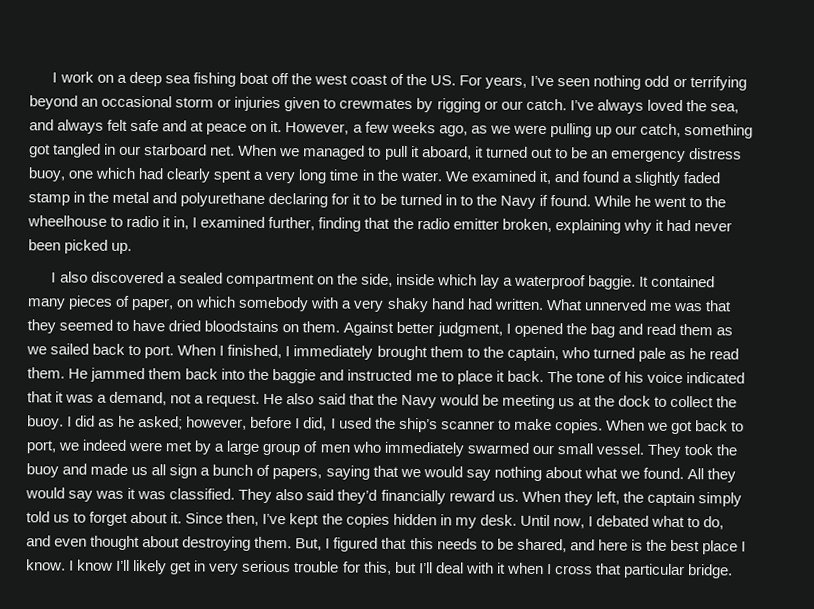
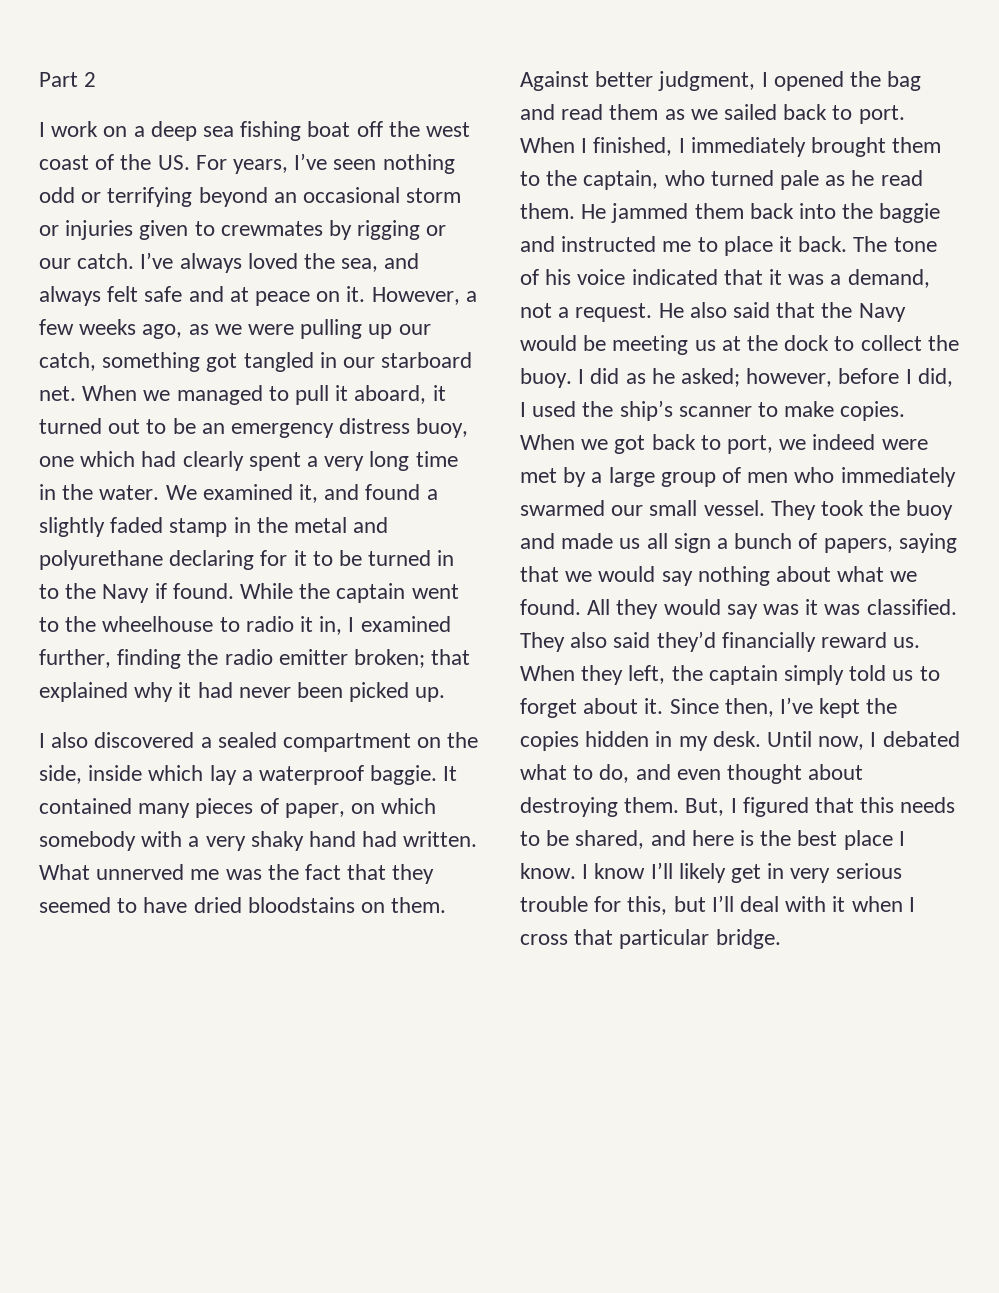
(52, 77) none -> [39,72,97,87] Part 2 //
[633,195,651,207] he -> [299,583,406,603] the captain
[364,217,391,229] that -> (182, 659) none
[501,218,621,234] broken, explaining -> [354,649,471,668] [39,682,128,702] broken; that explained
(703, 307) none -> [267,864,342,880] the fact

